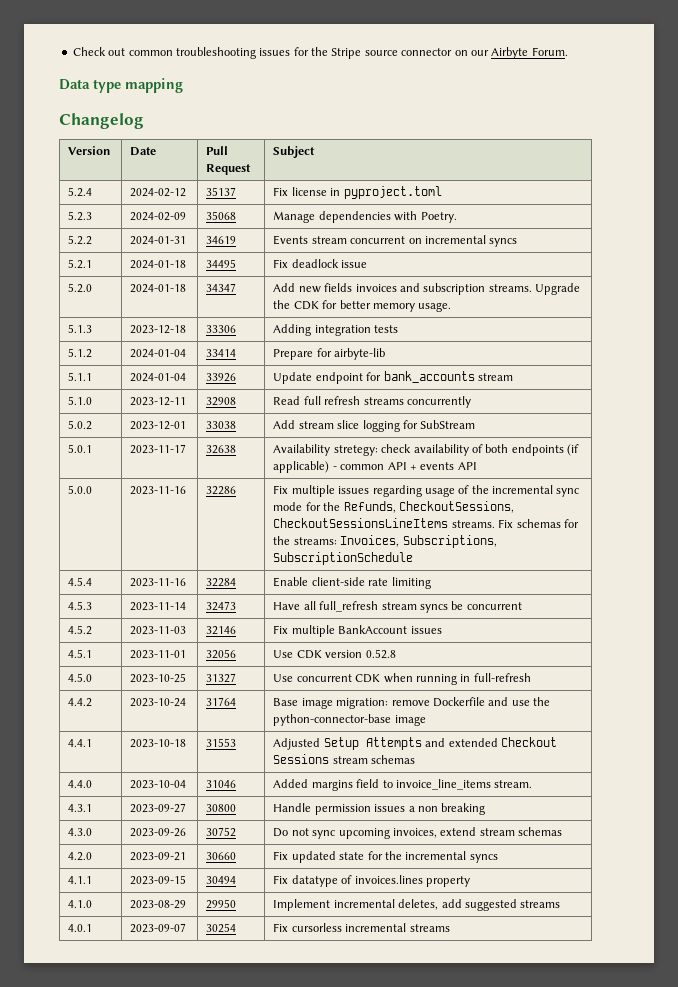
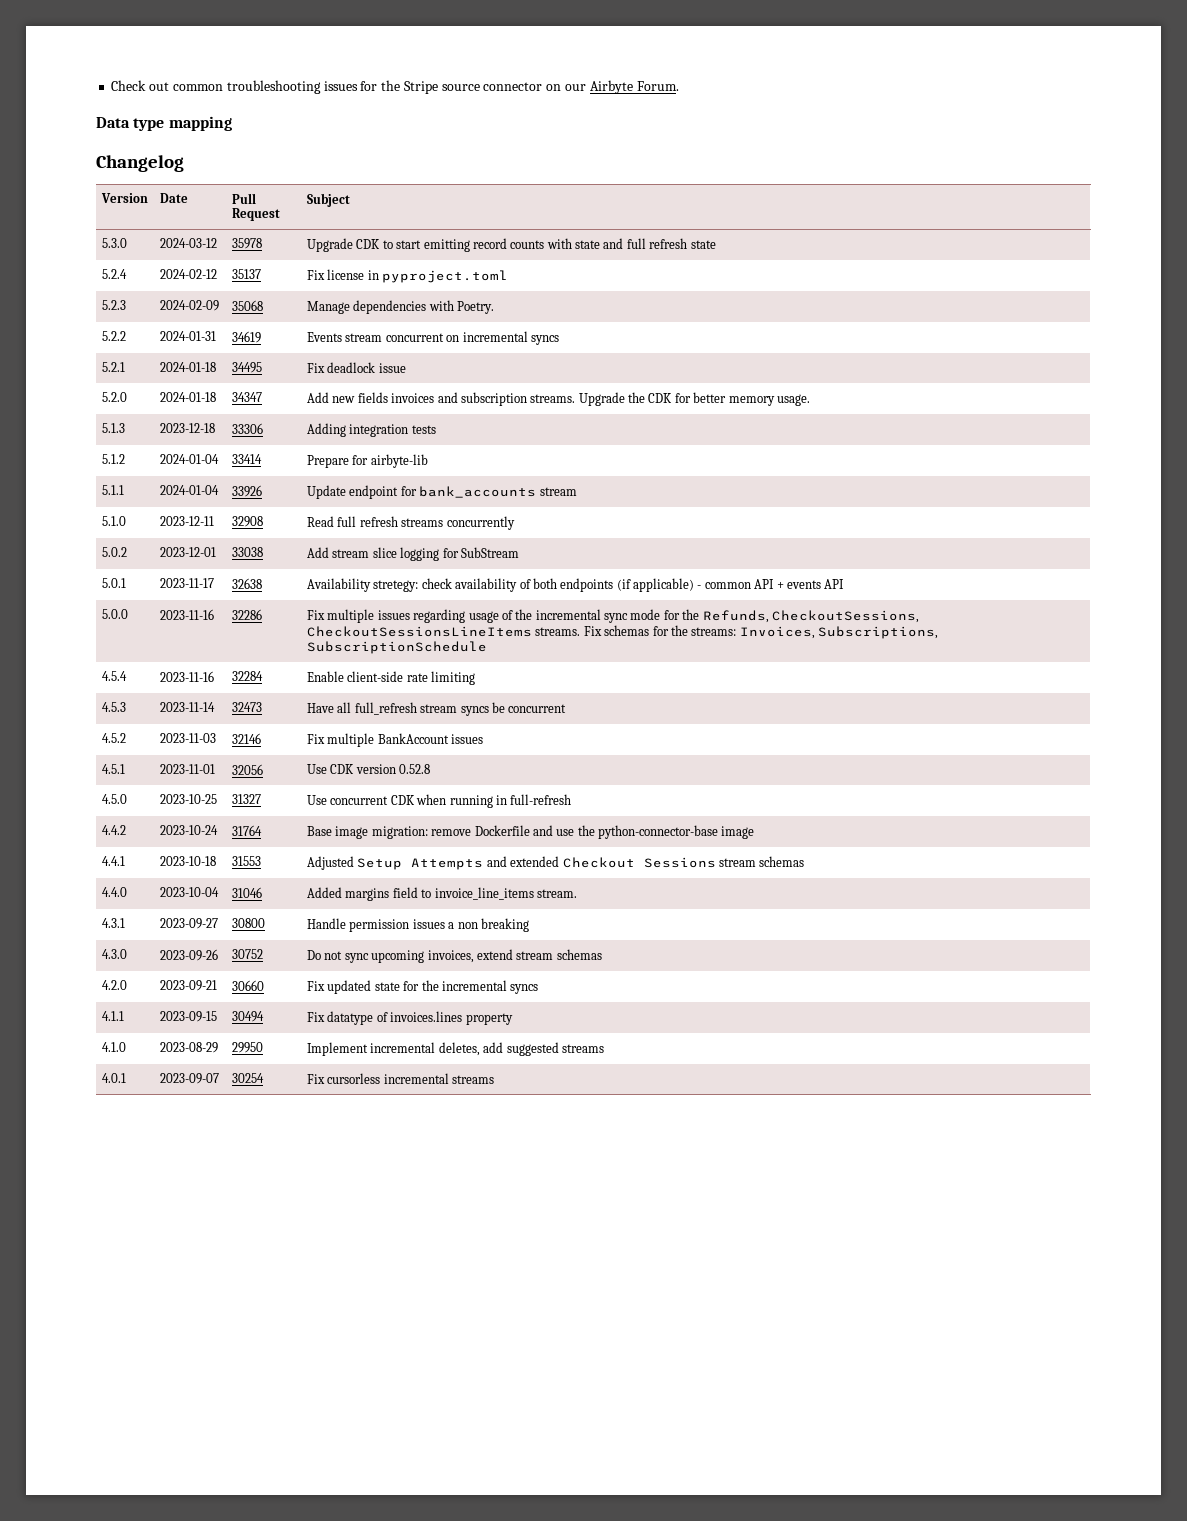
(316, 152) none -> [101,238,127,248] [159,238,217,248] [231,238,262,249] [306,238,716,252] // 5.3.0 | 2024-03-12 | 35978 | Upgrade CDK to start emitting record counts with state and full refresh state

